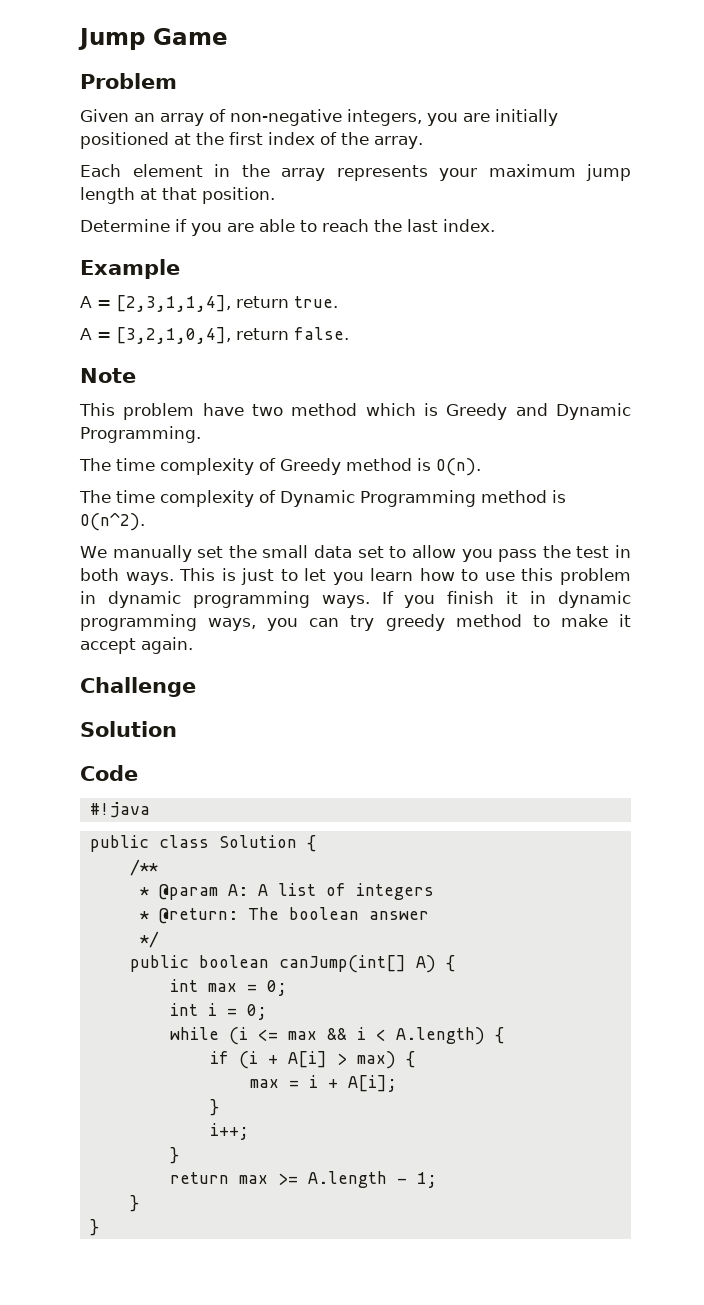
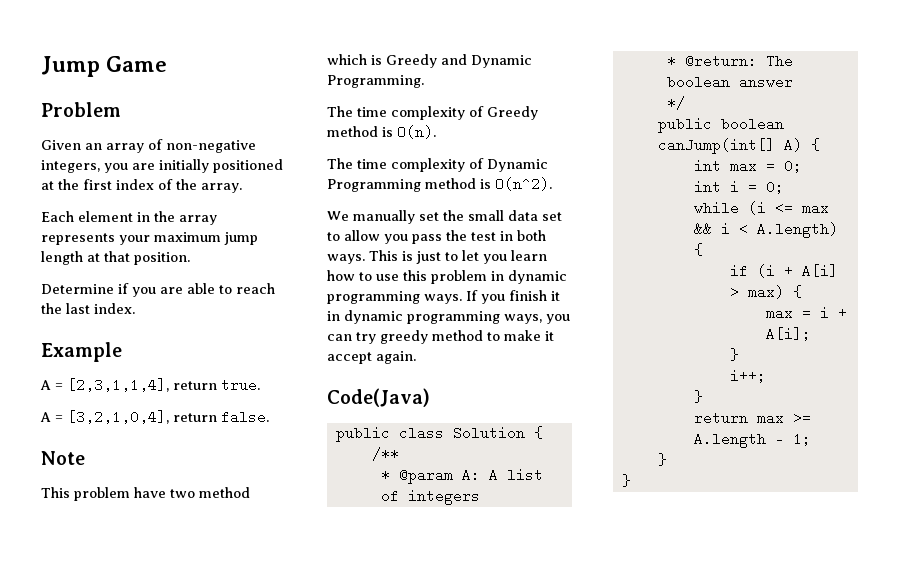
[80,677,196,697] [80,721,177,737] [80,765,138,781] [89,802,150,818] Challenge // Solution // Code // #!java -> [327,388,430,407] Code(Java)

